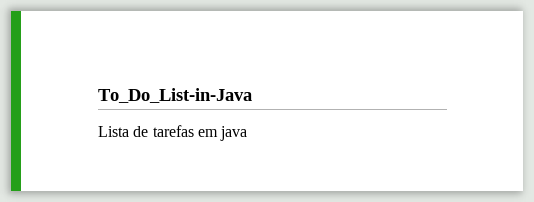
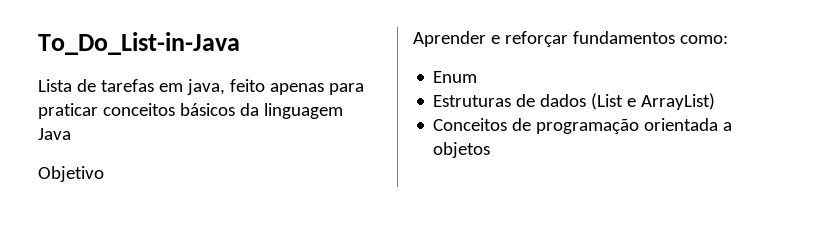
[220,126,248,141] java -> [186,79,364,95] [38,103,343,119] [38,128,71,140] [38,166,104,182] [413,31,728,47] [433,71,478,83] [433,93,716,110] [433,118,733,134] [433,142,491,158] java, feito apenas para praticar conceitos básicos da linguagem Java // Objetivo // Aprender e reforçar fundamentos como: // Enum // Estruturas de dados (List e ArrayList) // Conceitos de programação orientada a objetos

